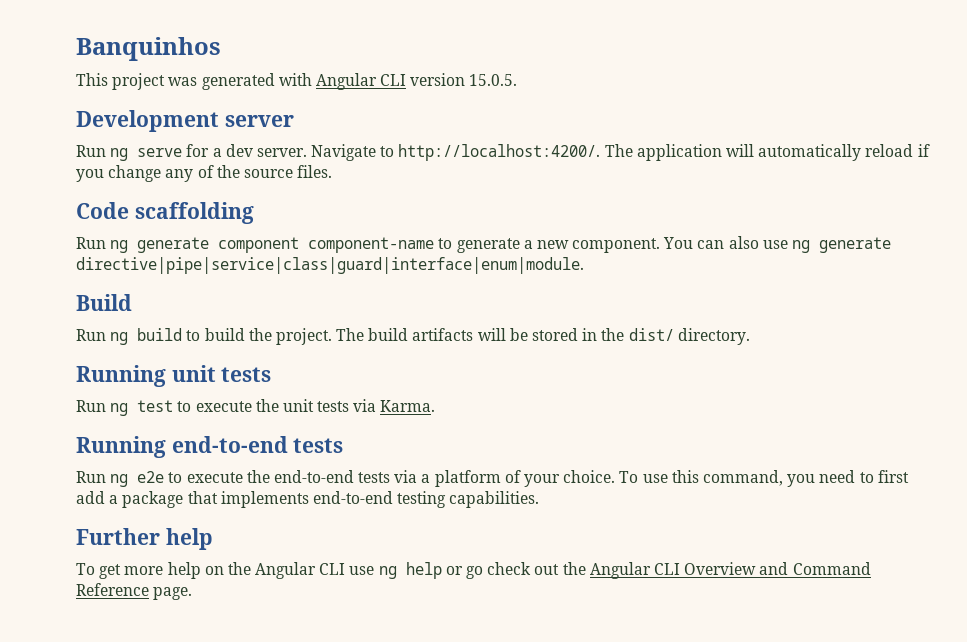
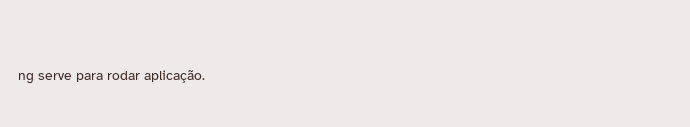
[76,37,221,61] [76,73,518,90] [76,110,294,132] [76,144,930,161] [76,165,333,182] [76,202,254,224] [76,236,892,253] [76,257,584,274] [76,294,132,311] [76,328,750,345] [76,365,272,387] [76,399,436,416] [76,436,344,458] [76,470,909,487] [76,491,540,508] [76,528,213,550] [76,562,871,579] [76,583,193,600] Banquinhos // This project was generated with Angular CLI version 15.0.5. // Development server // Run ng serve for a dev server. Navigate to http://localhost:4200/. The application will automatically reload if you change any of the source files. // Code scaffolding // Run ng generate component component-name to generate a new component. You can also use ng generate directive|pipe|service|class|guard|interface|enum|module. // Build // Run ng build to build the project. The build artifacts will be stored in the dist/ directory. // Running unit tests // Run ng test to execute the unit tests via Karma. // Running end-to-end tests // Run ng e2e to execute the end-to-end tests via a platform of your choice. To use this command, you need to first add a package that implements end-to-end testing capabilities. // Further help // To get more help on the Angular CLI use ng help or go check out the Angular CLI Overview and Command Reference page. -> [18,70,205,84] ng serve para rodar aplicação.

